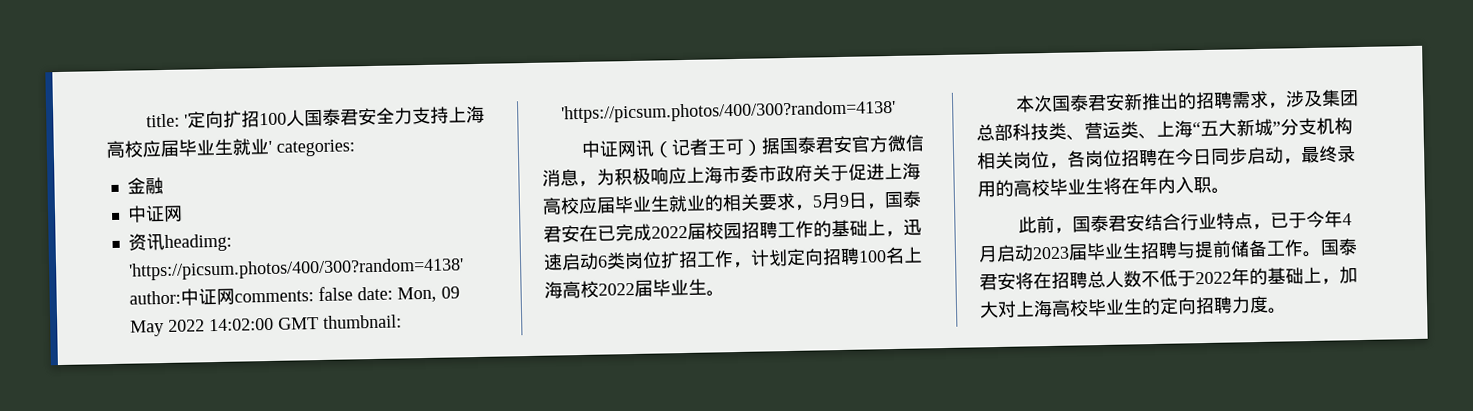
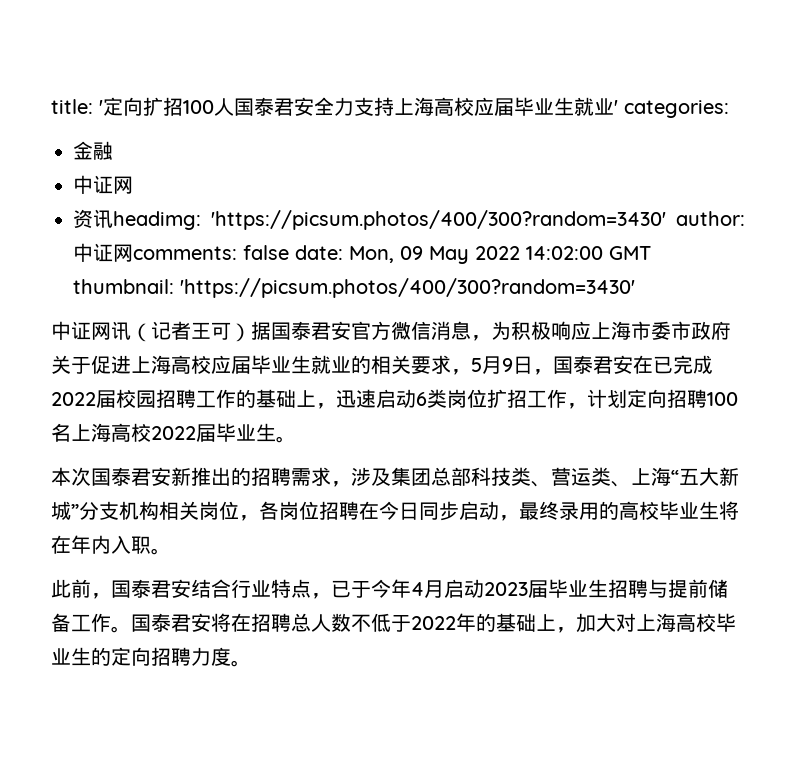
[128,257,464,281] 'https://picsum.photos/400/300?random=4138' -> [211,210,666,230] 'https://picsum.photos/400/300?random=3430'
[560,99,896,124] 'https://picsum.photos/400/300?random=4138' -> [180,278,635,298] 'https://picsum.photos/400/300?random=3430'

